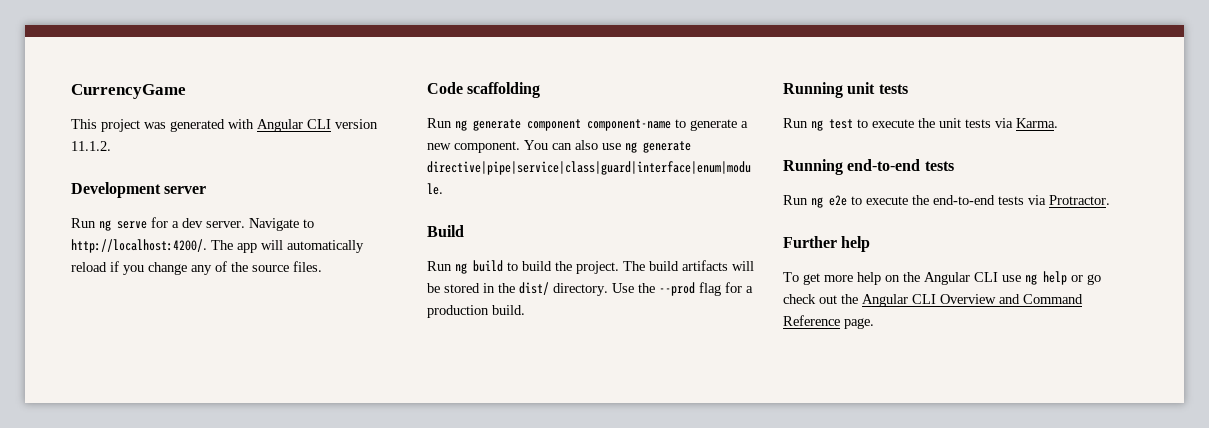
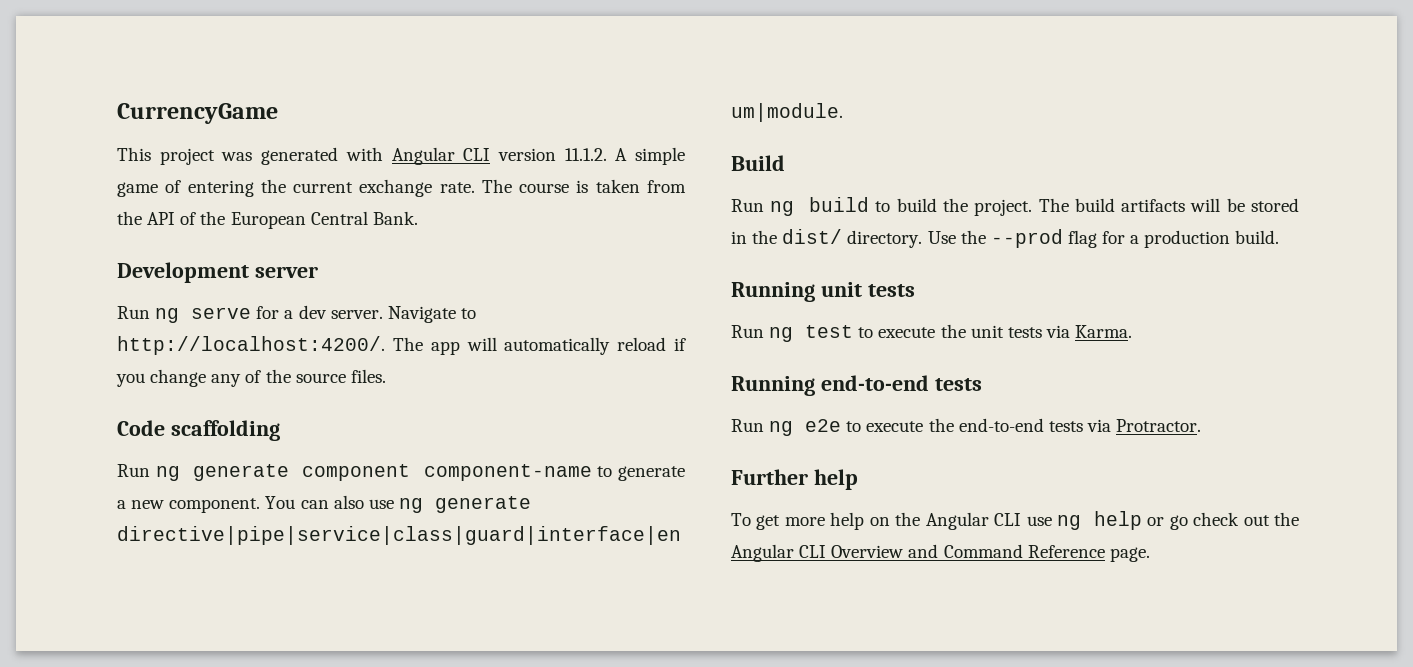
(111, 146) none -> [615,147,685,165] [117,179,686,197] [117,211,418,229] A simple game of entering the current exchange rate. The course is taken from the API of the European Central Bank.

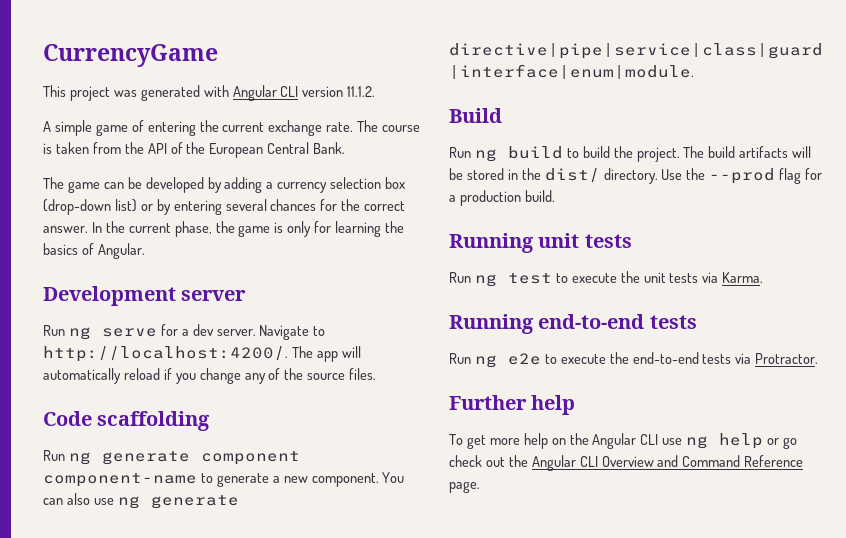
(607, 154) none -> (376, 91) //
(418, 218) none -> [43,177,406,193] [43,199,406,215] [43,221,405,237] [43,243,145,259] // The game can be developed by adding a currency selection box (drop-down list) or by entering several chances for the correct answer. In the current phase, the game is only for learning the basics of Angular.

